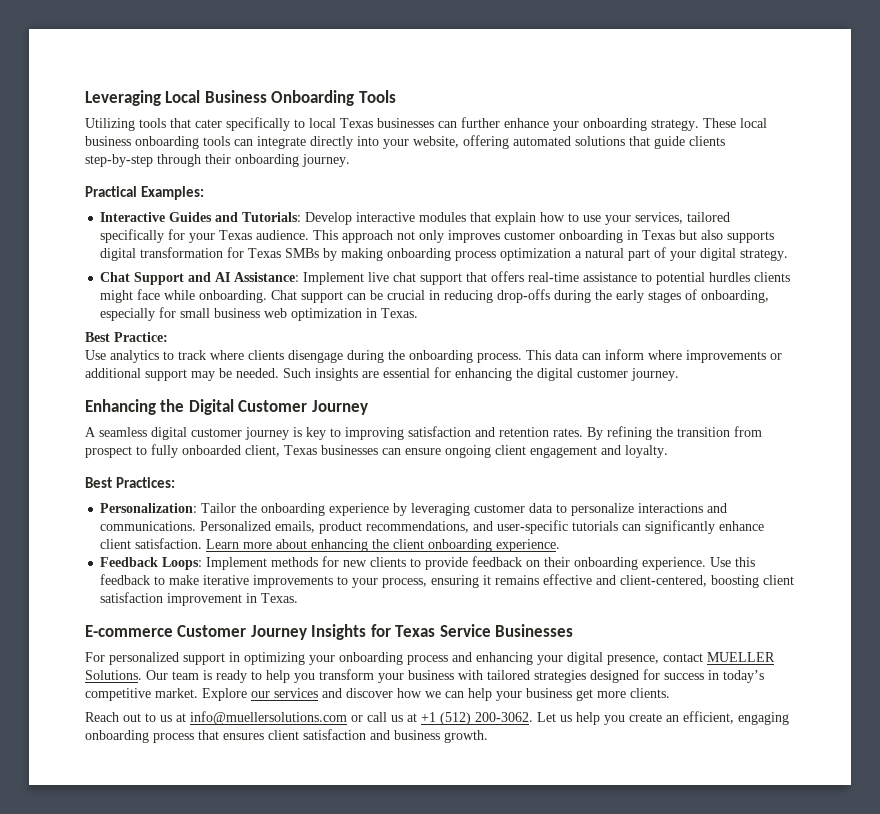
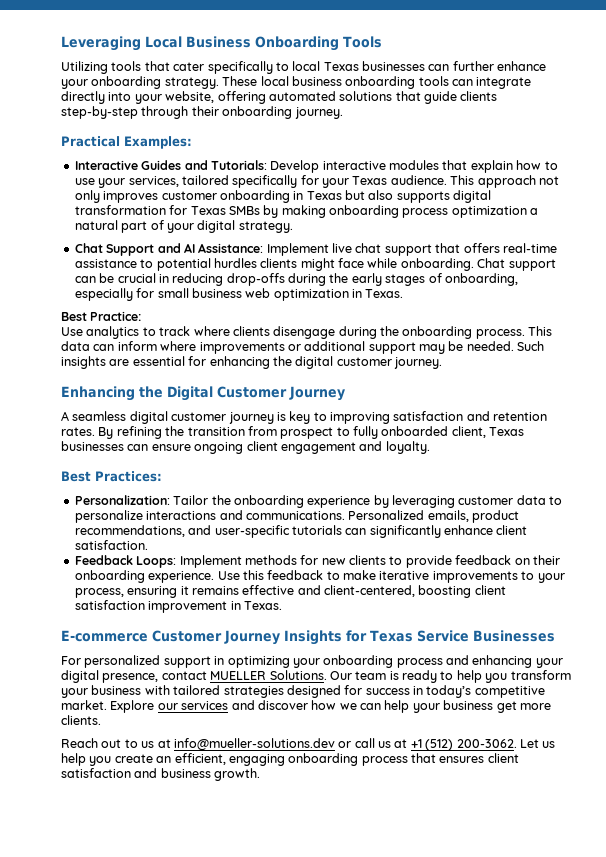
[206,539,561,552] Learn more about enhancing the client onboarding experience. -> (148, 545) none
[190,711,347,725] info@muellersolutions.com -> [173,738,335,751] info@mueller-solutions.dev

